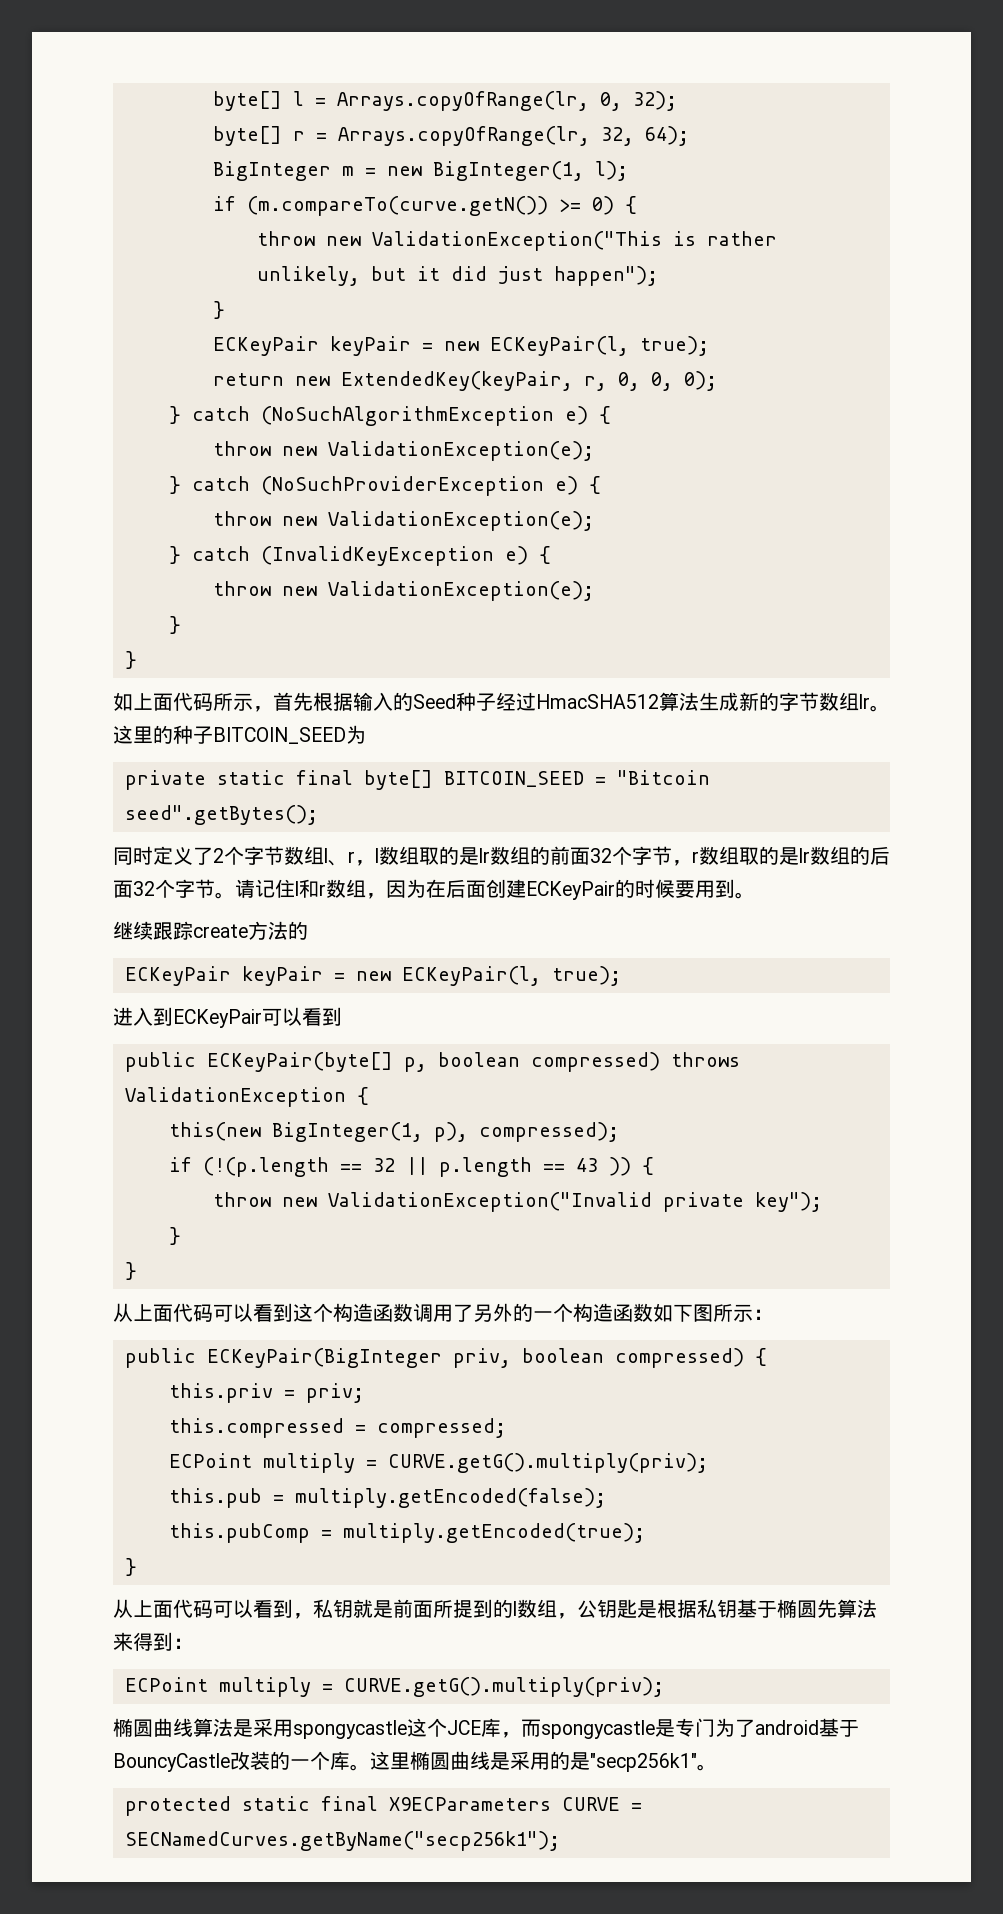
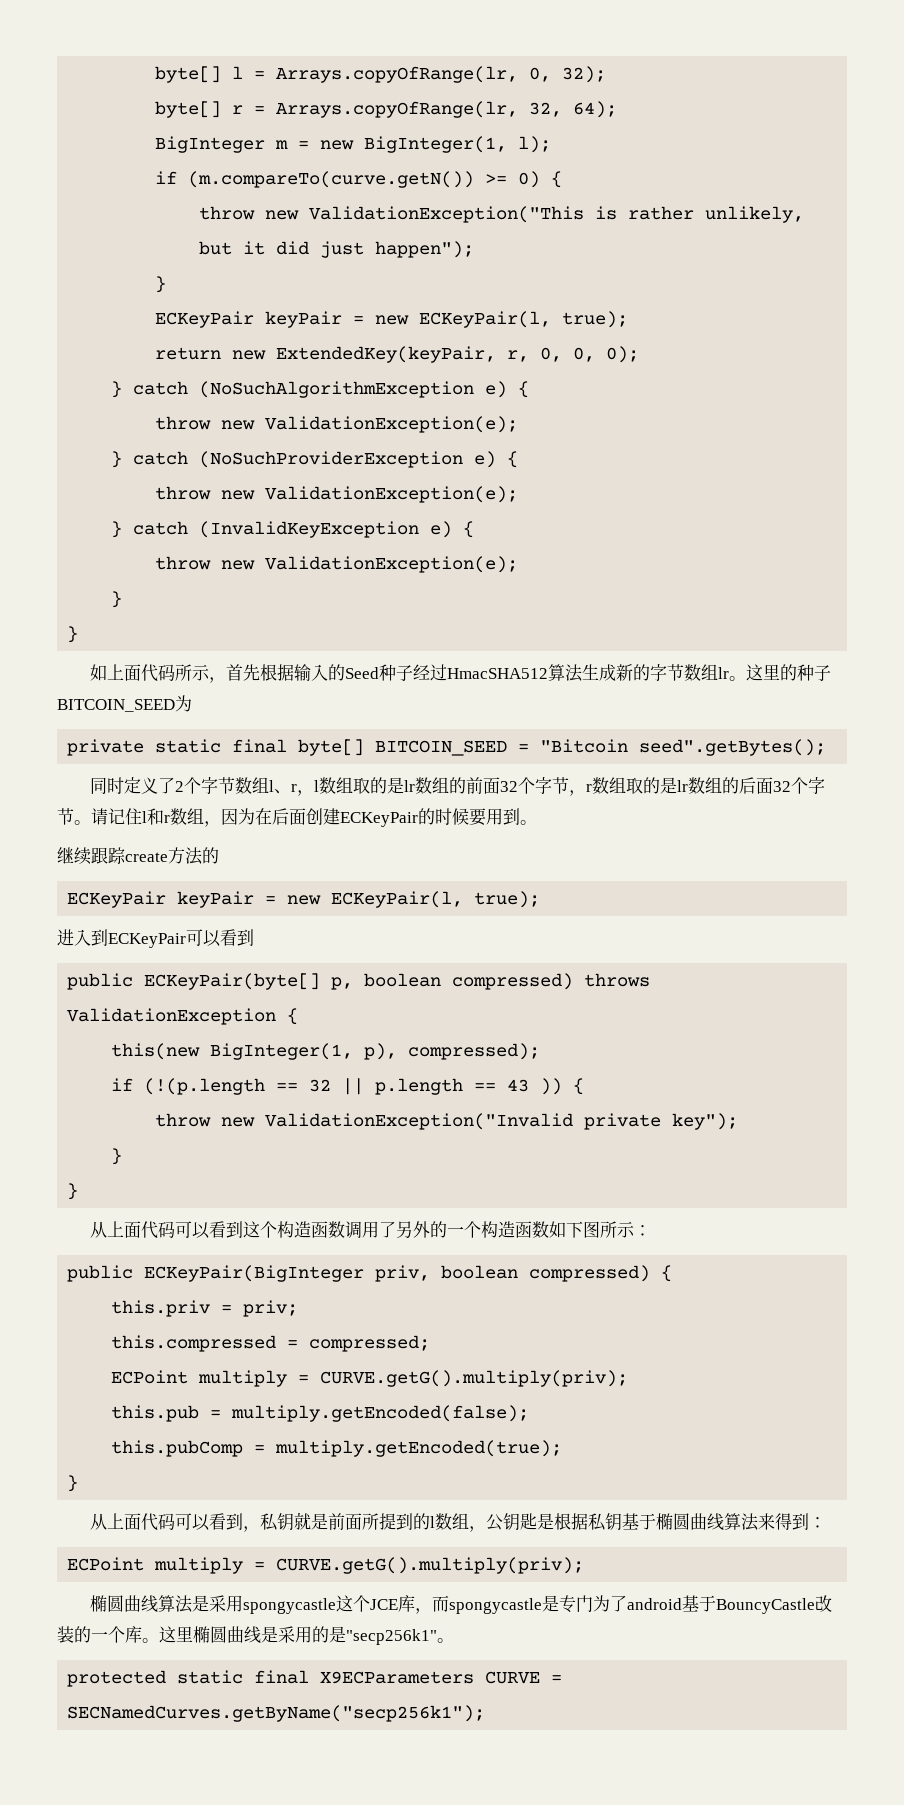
[817,1599,837,1618] 先 -> [690,1513,725,1531] 曲线

